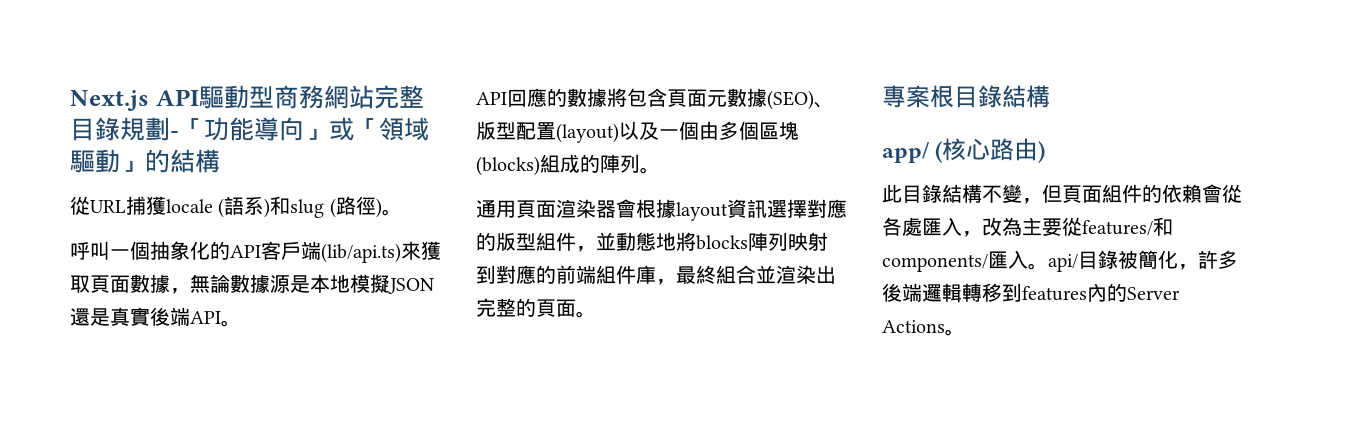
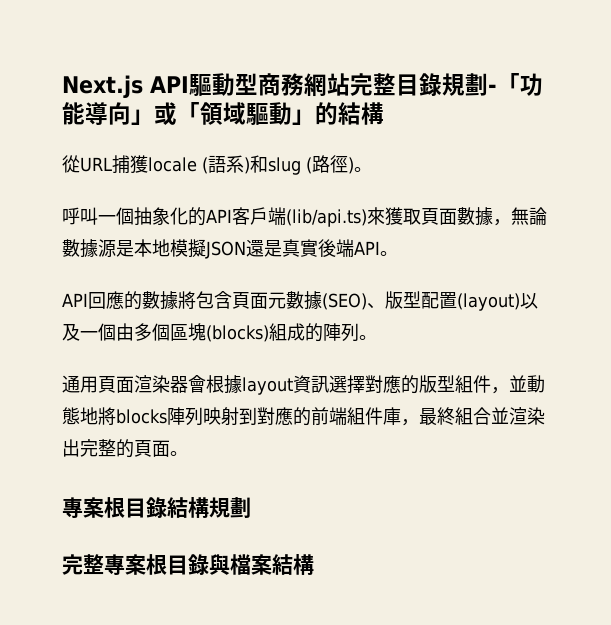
[882,138,1046,163] [882,184,1242,204] [882,217,1173,237] [882,250,1238,272] [882,283,1180,303] [882,320,965,336] // app/ (核心路由) // 此目錄結構不變，但頁面組件的依賴會從各處匯入，改為主要從features/和components/匯入。api/目錄被簡化，許多後端邏輯轉移到features內的Server Actions。 -> [209,497,251,518] [62,554,314,575] 規劃 // 完整專案根目錄與檔案結構

